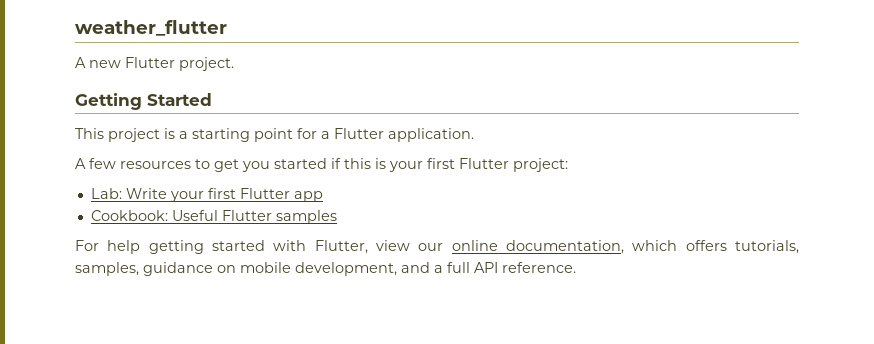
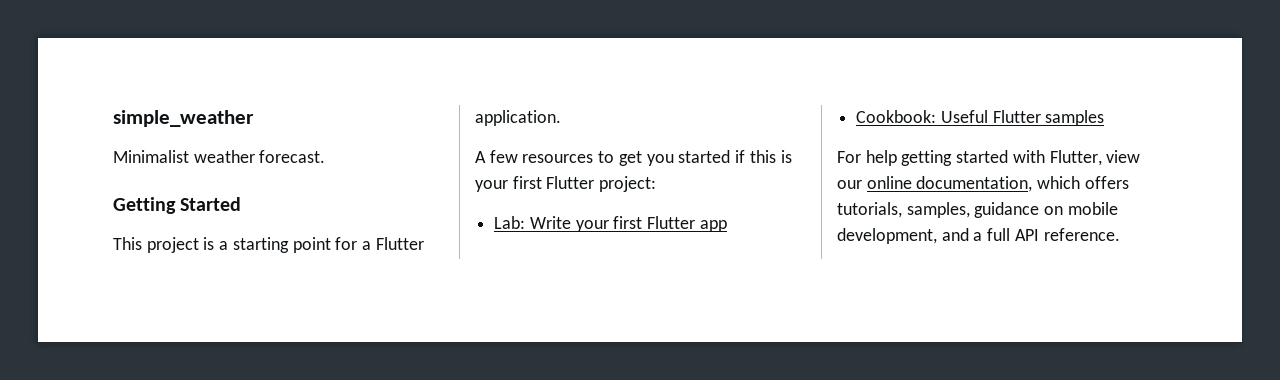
[75,20,227,36] [75,57,234,71] weather_flutter // A new Flutter project. -> [113,110,254,127] [113,150,326,163] simple_weather // Minimalist weather forecast.

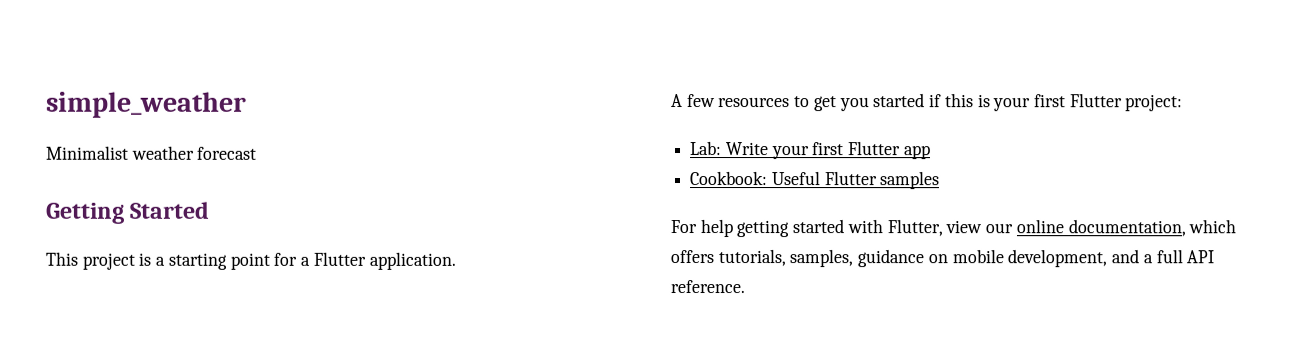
[259,150,326,163] forecast. -> [197,146,258,160] forecast

